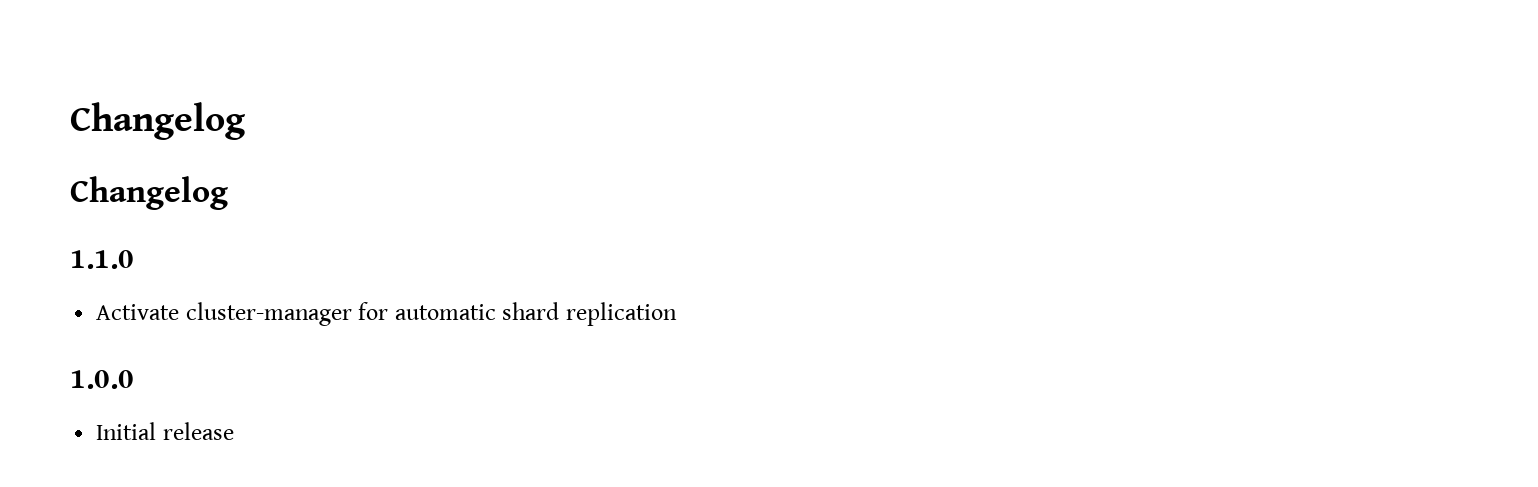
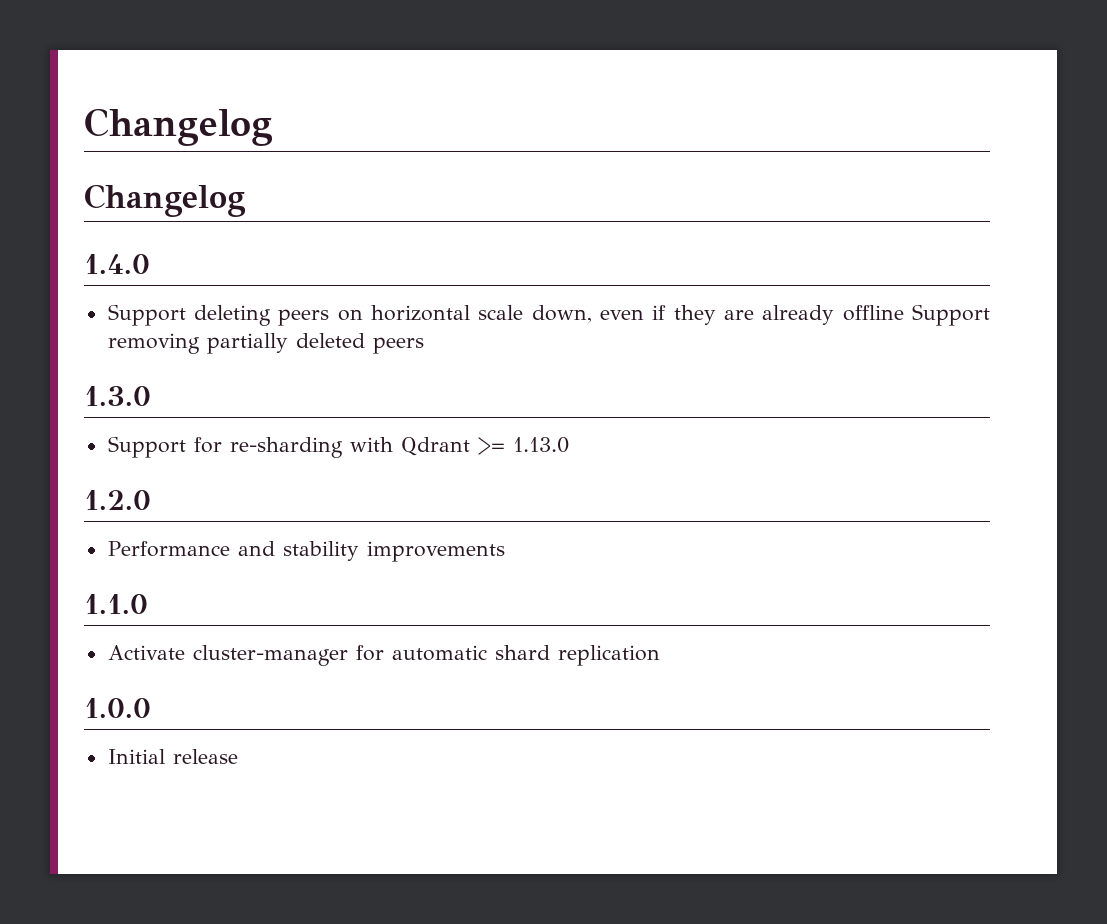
(228, 193) none -> [84,254,150,274] [107,304,991,326] [107,333,424,354] [84,386,151,406] [107,436,569,458] [84,490,151,510] [107,541,505,562] // 1.4.0 // Support deleting peers on horizontal scale down, even if they are already offline Support removing partially deleted peers // 1.3.0 // Support for re-sharding with Qdrant >= 1.13.0 // 1.2.0 // Performance and stability improvements

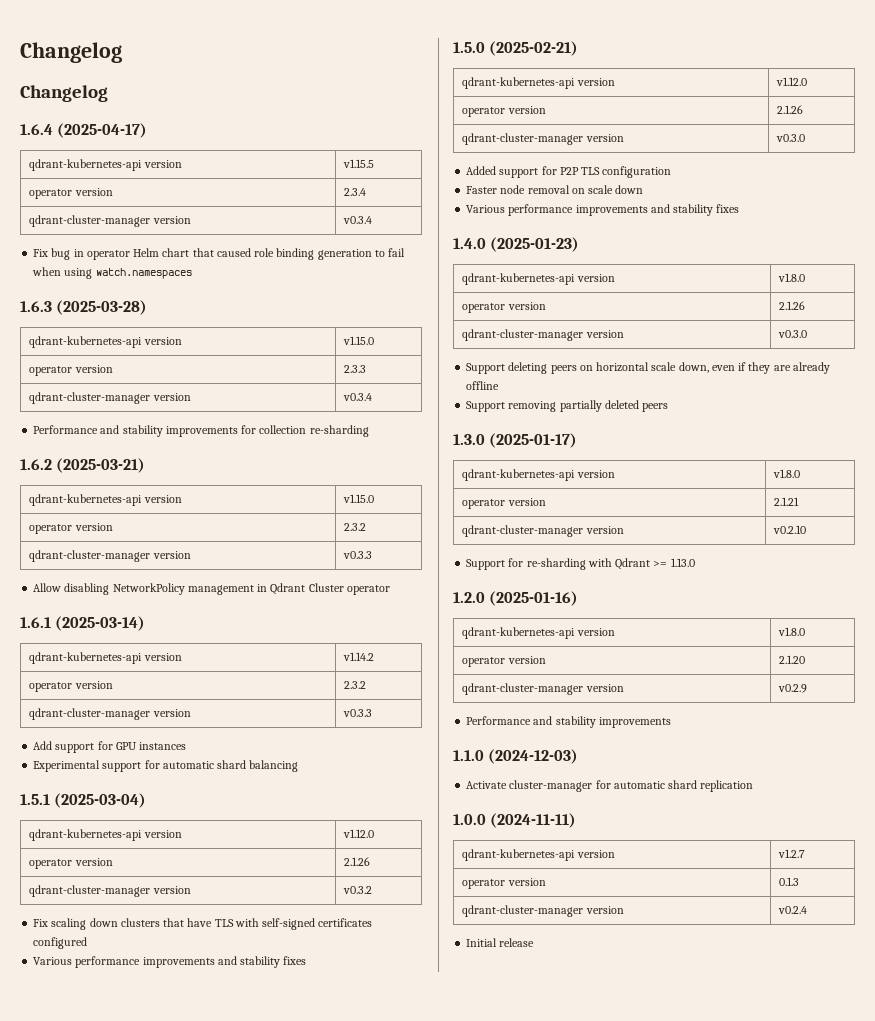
[84,254,150,274] 1.4.0 -> [20,123,148,138] [29,159,182,171] [343,159,375,168] [29,188,113,199] [344,188,367,196] [29,215,191,227] [343,216,373,224] [33,248,406,260] [32,267,192,279] [20,300,148,315] [29,336,182,348] [343,336,375,345] [29,365,113,376] [344,365,367,373] [29,392,191,404] [343,393,373,401] [33,425,369,437] [20,458,146,473] [29,494,182,506] [343,494,375,503] [29,523,113,534] [344,523,367,531] [29,550,191,562] [343,551,373,559] [33,583,390,595] [20,616,146,631] [29,652,182,664] [343,652,375,661] [29,681,113,692] [344,681,367,689] [29,708,191,720] [343,709,373,717] [33,741,187,753] [33,760,299,772] [20,793,147,808] [29,829,182,841] [343,829,375,838] [29,858,113,869] [344,857,371,866] [29,885,191,897] [343,886,373,894] [33,918,373,930] [33,937,88,949] [33,956,307,968] [453,41,579,56] [462,77,615,89] [776,77,808,86] [462,106,546,117] [777,105,804,114] [462,133,624,145] [776,134,806,142] [466,166,672,178] [466,185,644,194] [466,204,740,216] [453,237,580,252] [462,273,615,285] [778,273,806,282] [462,302,546,313] [779,301,806,310] [462,329,624,341] [778,330,808,338] 1.6.4 (2025-04-17) // qdrant-kubernetes-api version | v1.15.5 // operator version | 2.3.4 // qdrant-cluster-manager version | v0.3.4 // Fix bug in operator Helm chart that caused role binding generation to fail when using watch.namespaces // 1.6.3 (2025-03-28) // qdrant-kubernetes-api version | v1.15.0 // operator version | 2.3.3 // qdrant-cluster-manager version | v0.3.4 // Performance and stability improvements for collection re-sharding // 1.6.2 (2025-03-21) // qdrant-kubernetes-api version | v1.15.0 // operator version | 2.3.2 // qdrant-cluster-manager version | v0.3.3 // Allow disabling NetworkPolicy management in Qdrant Cluster operator // 1.6.1 (2025-03-14) // qdrant-kubernetes-api version | v1.14.2 // operator version | 2.3.2 // qdrant-cluster-manager version | v0.3.3 // Add support for GPU instances // Experimental support for automatic shard balancing // 1.5.1 (2025-03-04) // qdrant-kubernetes-api version | v1.12.0 // operator version | 2.1.26 // qdrant-cluster-manager version | v0.3.2 // Fix scaling down clusters that have TLS with self-signed certificates configured // Various performance improvements and stability fixes // 1.5.0 (2025-02-21) // qdrant-kubernetes-api version | v1.12.0 // operator version | 2.1.26 // qdrant-cluster-manager version | v0.3.0 // Added support for P2P TLS configuration // Faster node removal on scale down // Various performance improvements and stability fixes // 1.4.0 (2025-01-23) // qdrant-kubernetes-api version | v1.8.0 // operator version | 2.1.26 // qdrant-cluster-manager version | v0.3.0
(904, 313) none -> (500, 385) //
(151, 396) none -> [489,433,578,448] [462,469,615,481] [773,469,801,478] [462,498,546,509] [774,497,800,506] [462,525,624,537] [773,525,807,534] (2025-01-17) // qdrant-kubernetes-api version | v1.8.0 // operator version | 2.1.21 // qdrant-cluster-manager version | v0.2.10
(151, 500) none -> [489,591,579,606] [462,627,615,639] [778,627,806,636] [462,656,546,667] [779,655,806,664] [462,683,624,695] [778,684,808,693] (2025-01-16) // qdrant-kubernetes-api version | v1.8.0 // operator version | 2.1.20 // qdrant-cluster-manager version | v0.2.9
(148, 604) none -> [488,749,579,764] (2024-12-03)
(151, 708) none -> [490,813,577,828] [462,849,615,861] [778,849,806,858] [462,878,546,889] [779,877,800,886] [462,905,624,917] [778,906,808,914] (2024-11-11) // qdrant-kubernetes-api version | v1.2.7 // operator version | 0.1.3 // qdrant-cluster-manager version | v0.2.4

